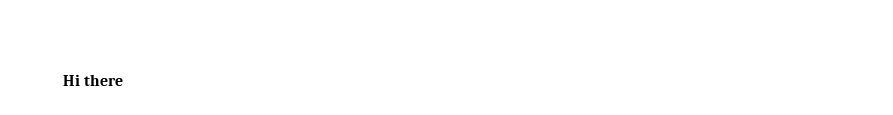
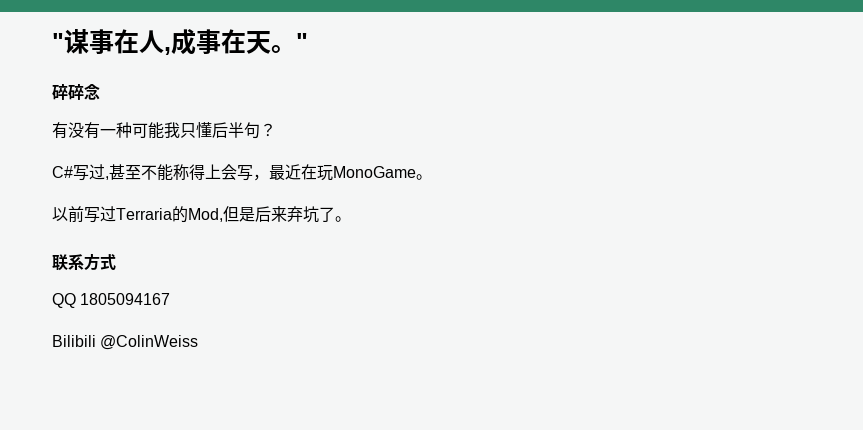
[63,74,124,86] Hi there -> [52,29,308,55] [52,84,100,100] [52,122,276,139] [52,164,432,181] [52,206,351,223] [52,253,116,271] [52,293,171,308] [52,335,199,350] "谋事在人,成事在天。" // 碎碎念 // 有没有一种可能我只懂后半句？ // C#写过,甚至不能称得上会写，最近在玩MonoGame。 // 以前写过Terraria的Mod,但是后来弃坑了。 // 联系方式 // QQ 1805094167 // Bilibili @ColinWeiss

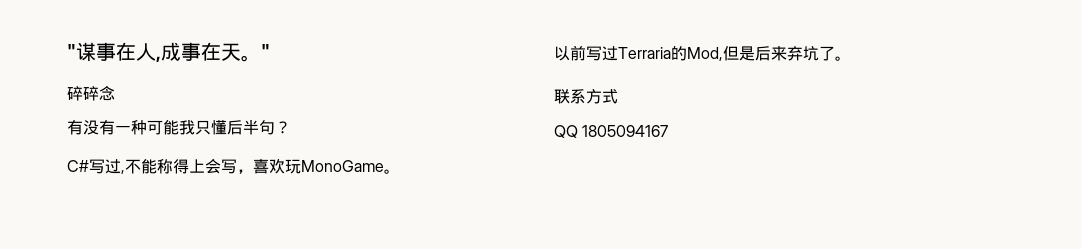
[109,164,141,180] 甚至 -> (125, 172) none
[269,164,317,180] 最近在 -> [253,158,285,174] 喜欢
[52,335,199,350] // Bilibili @ColinWeiss -> (669, 131) none

